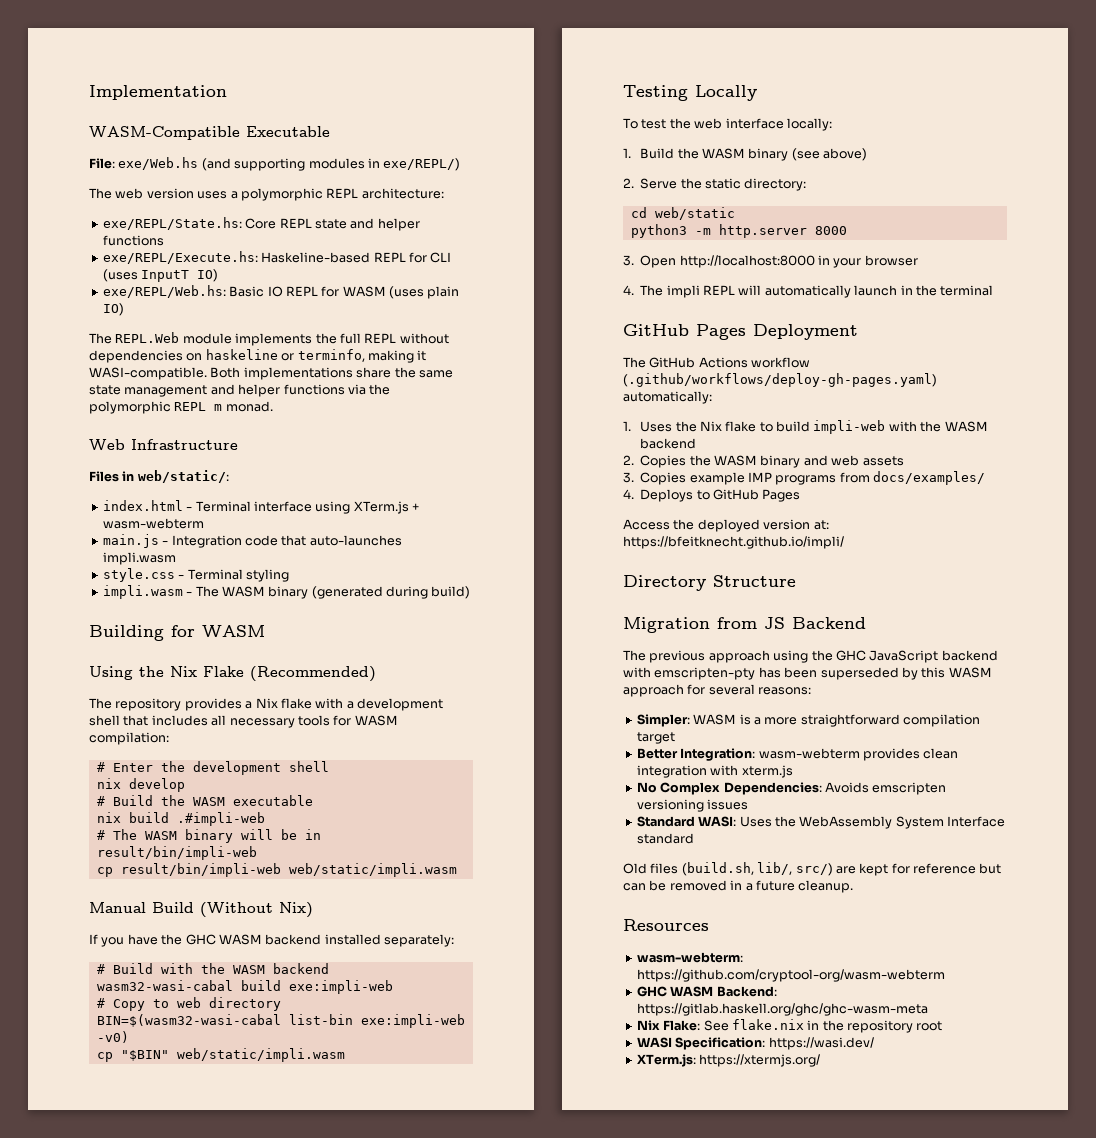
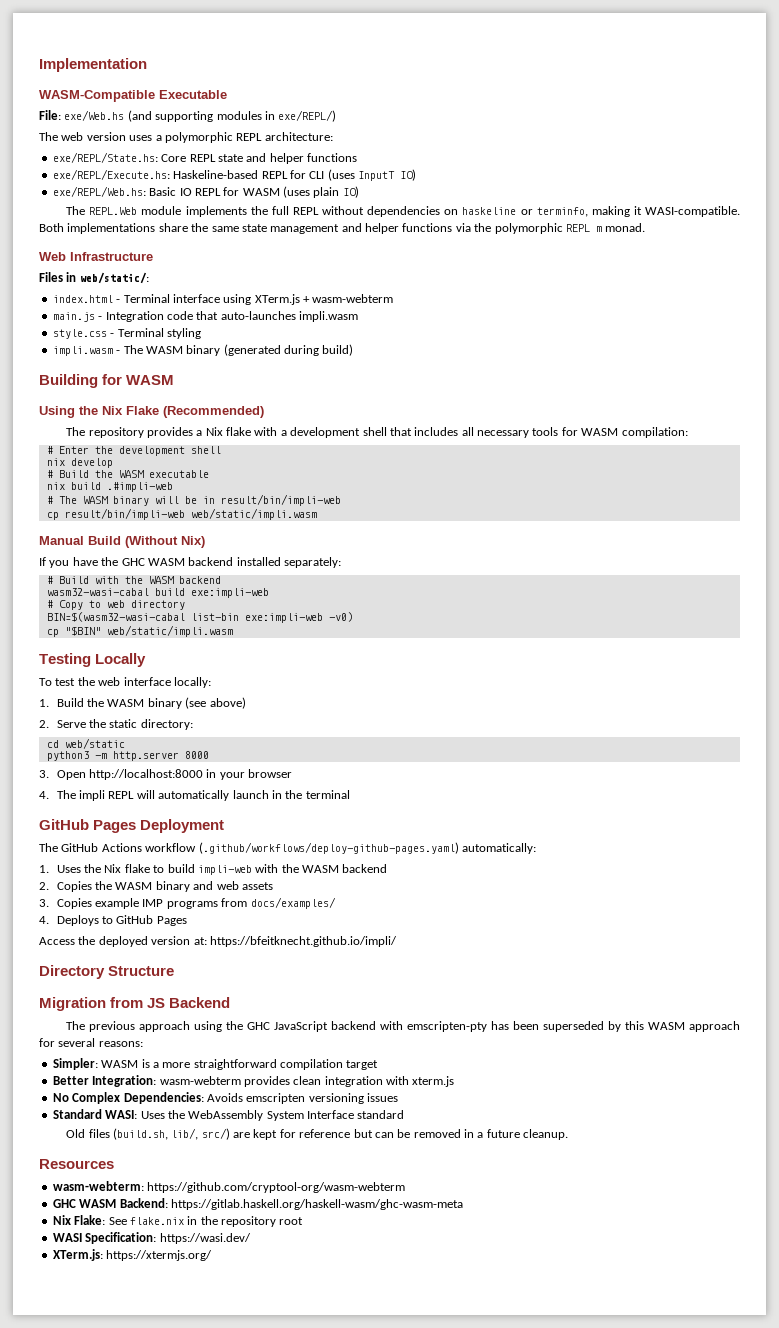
[623,373,937,387] (.github/workflows/deploy-gh-pages.yaml) -> [198,842,459,854] (.github/workflows/deploy-github-pages.yaml)
[636,1003,928,1016] https://gitlab.haskell.org/ghc/ghc-wasm-meta -> [170,1199,463,1210] https://gitlab.haskell.org/haskell-wasm/ghc-wasm-meta

